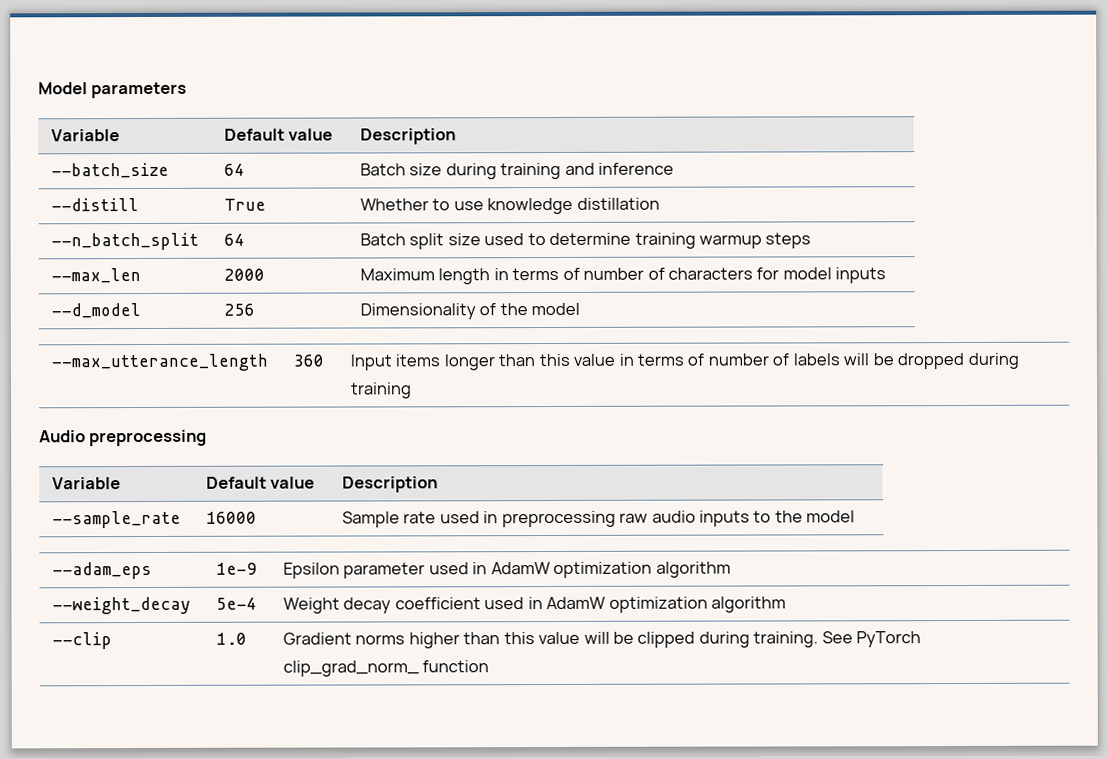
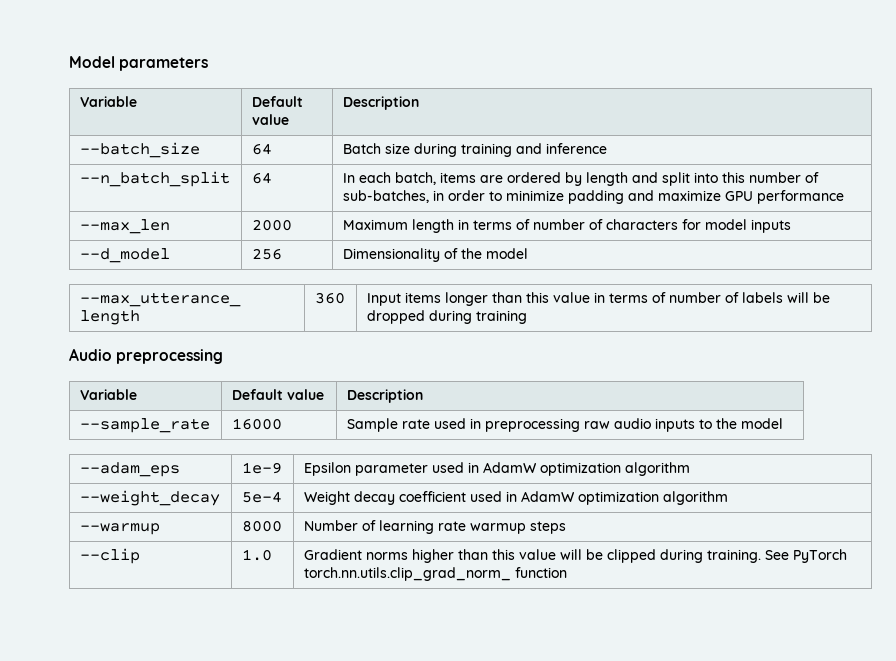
[50,198,139,212] [223,198,266,211] [359,197,660,215] [50,232,199,251] [223,233,245,246] [359,232,812,250] --distill | True | Whether to use knowledge distillation // --n_batch_split | 64 | Batch split size used to determine training warmup steps -> [79,171,230,187] [251,172,272,184] [342,172,819,186] [342,190,844,204] --n_batch_split | 64 | In each batch, items are ordered by length and split into this number of sub-batches, in order to minimize padding and maximize GPU performance
(786, 604) none -> [79,523,160,535] [241,520,282,532] [303,520,566,534] // --warmup | 8000 | Number of learning rate warmup steps
[282,660,419,677] clip_grad_norm_ -> [303,567,511,581] torch.nn.utils.clip_grad_norm_

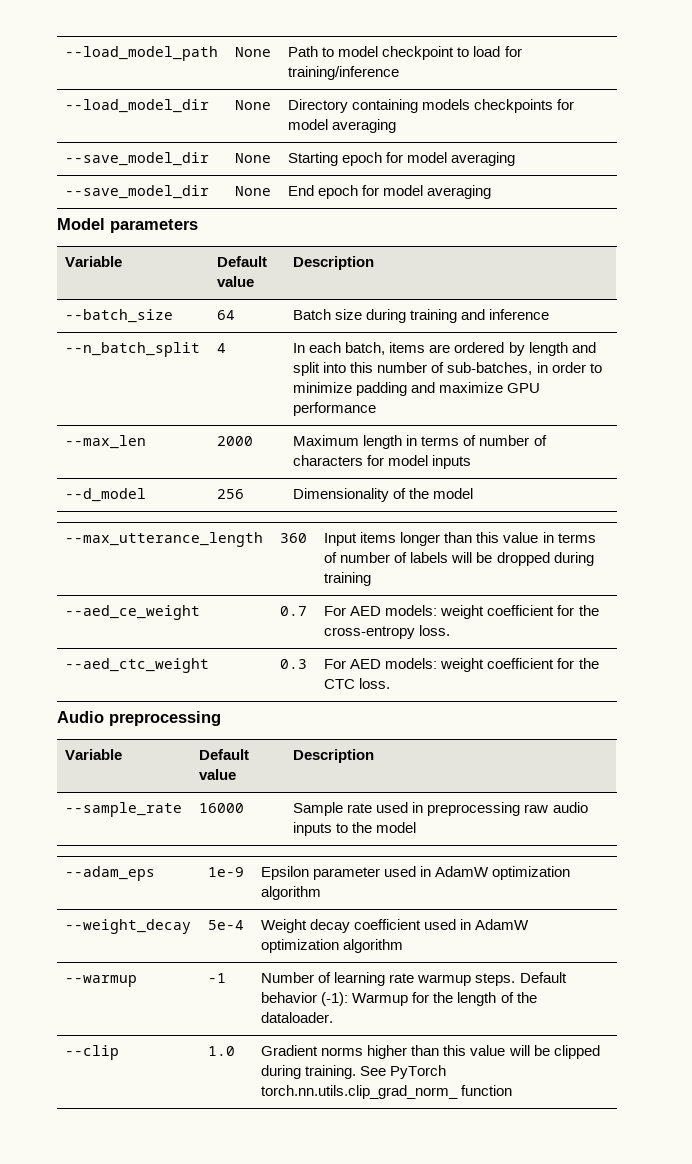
(69, 62) none -> [65,46,219,61] [235,47,272,57] [288,46,522,60] [288,66,400,80] [65,99,210,113] [235,100,272,110] [288,99,575,113] [288,119,397,133] [65,152,210,166] [235,153,272,163] [288,152,516,166] [65,185,210,199] [235,186,272,196] [288,185,492,199] --load_model_path | None | Path to model checkpoint to load for training/inference // --load_model_dir | None | Directory containing models checkpoints for model averaging // --save_model_dir | None | Starting epoch for model averaging // --save_model_dir | None | End epoch for model averaging //
[251,172,272,184] 64 -> [217,343,227,353] 4
(527, 317) none -> [65,605,201,620] [280,606,308,616] [324,605,599,619] [324,625,451,639] [65,658,210,673] [280,659,308,669] [324,658,599,672] [324,678,391,689] // --aed_ce_weight | 0.7 | For AED models: weight coefficient for the cross-entropy loss. // --aed_ctc_weight | 0.3 | For AED models: weight coefficient for the CTC loss.
[241,520,282,532] 8000 -> [208,973,227,983] -1
[529,521,566,534] steps -> [475,972,567,986] [261,992,537,1006] [261,1012,334,1023] steps. Default behavior (-1): Warmup for the length of the dataloader.

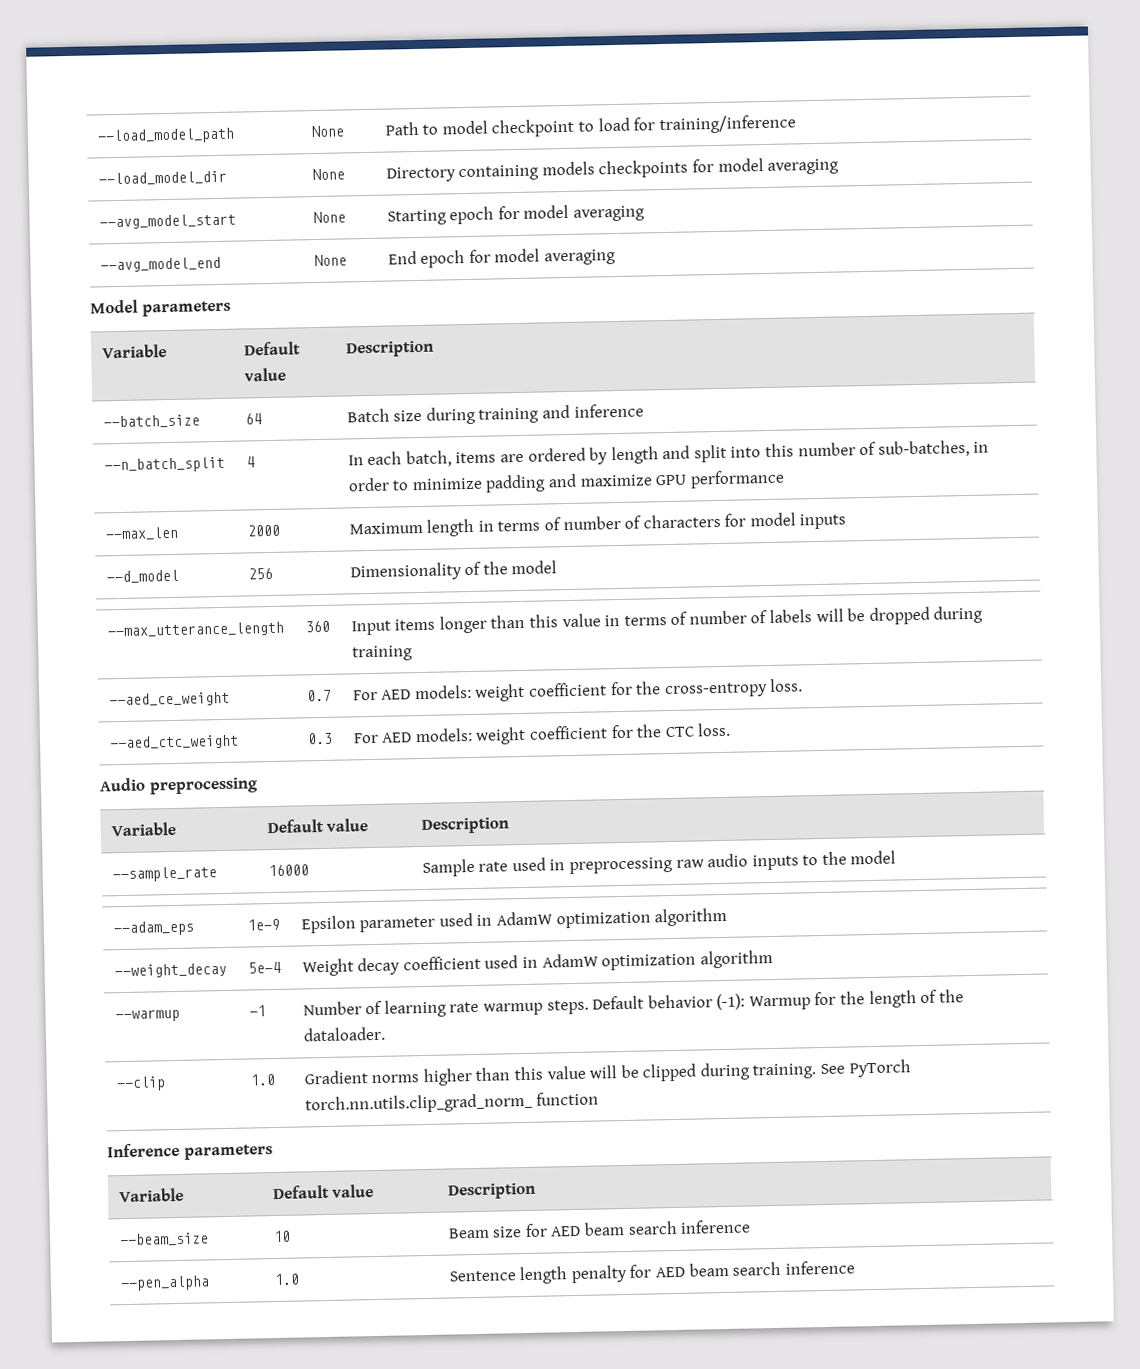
[65,152,210,166] --save_model_dir -> [98,213,236,230] --avg_model_start
[65,185,210,199] --save_model_dir -> [99,256,221,273] --avg_model_end
(513, 1090) none -> [107,1142,273,1160] [118,1187,184,1203] [272,1184,375,1200] [447,1182,536,1200] [118,1232,209,1247] [272,1230,291,1243] [447,1219,752,1239] [119,1275,210,1292] [273,1273,299,1286] [448,1260,855,1285] // Inference parameters // Variable | Default value | Description // --beam_size | 10 | Beam size for AED beam search inference // --pen_alpha | 1.0 | Sentence length penalty for AED beam search inference

